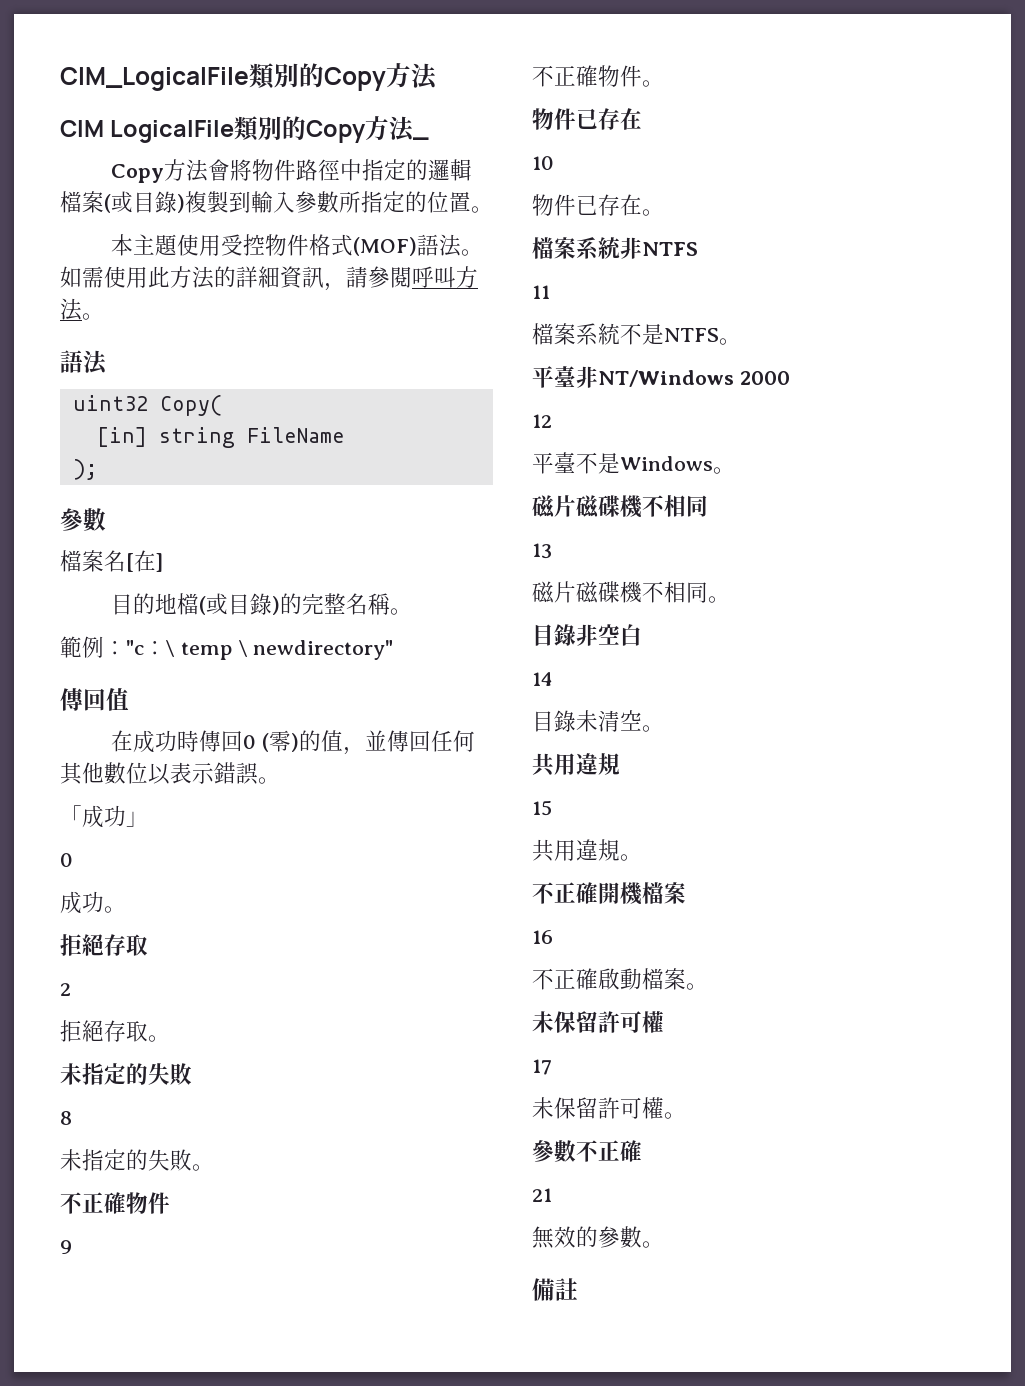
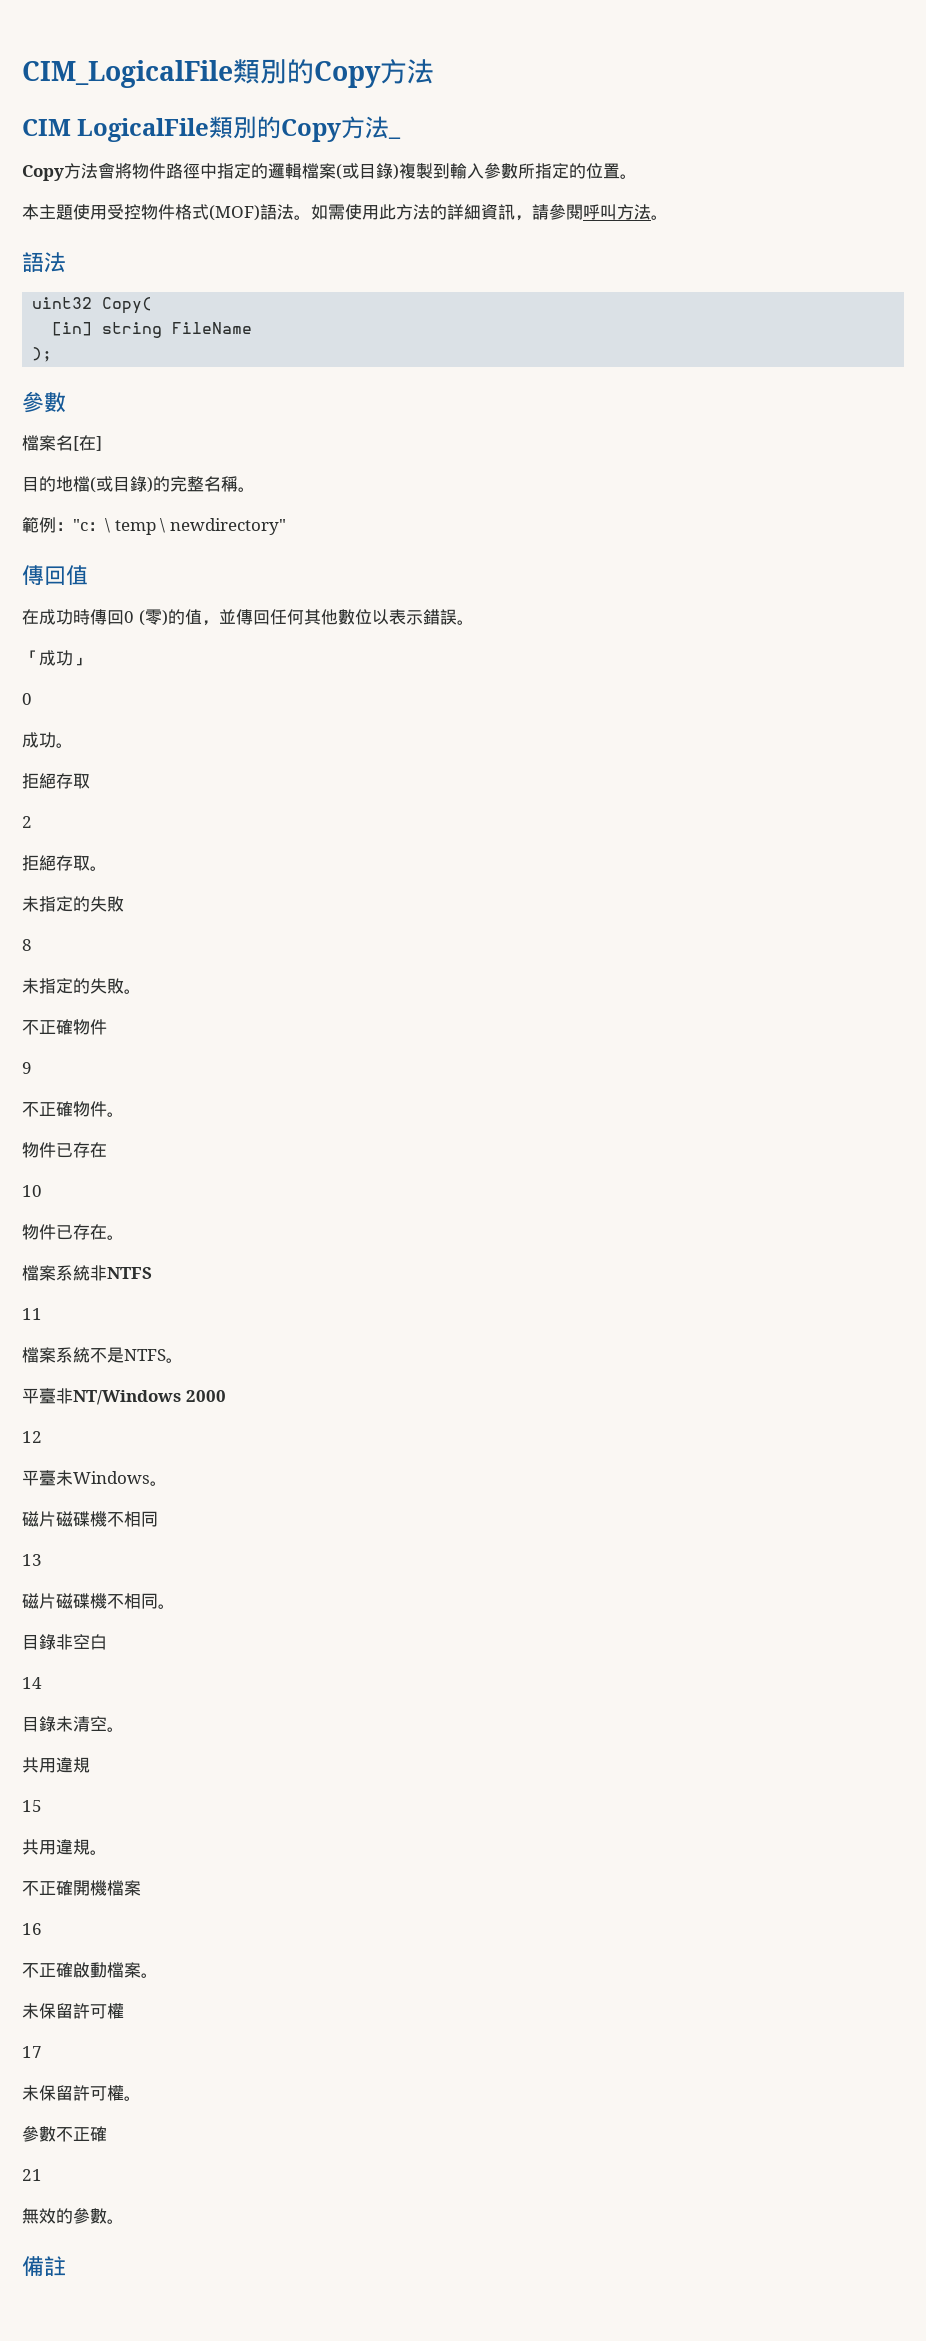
[576,452,620,474] 不是 -> [56,1470,73,1486] 未

